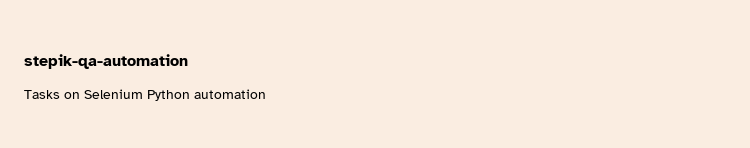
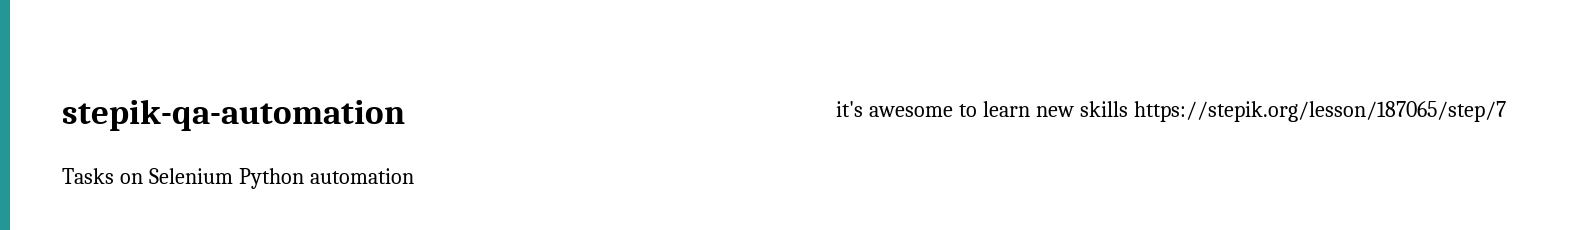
(266, 94) none -> [836,101,1506,122] // it's awesome to learn new skills https://stepik.org/lesson/187065/step/7

